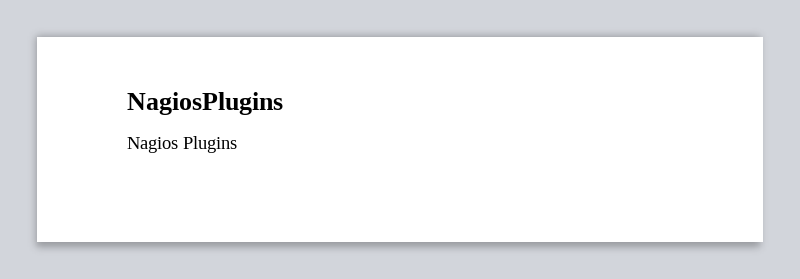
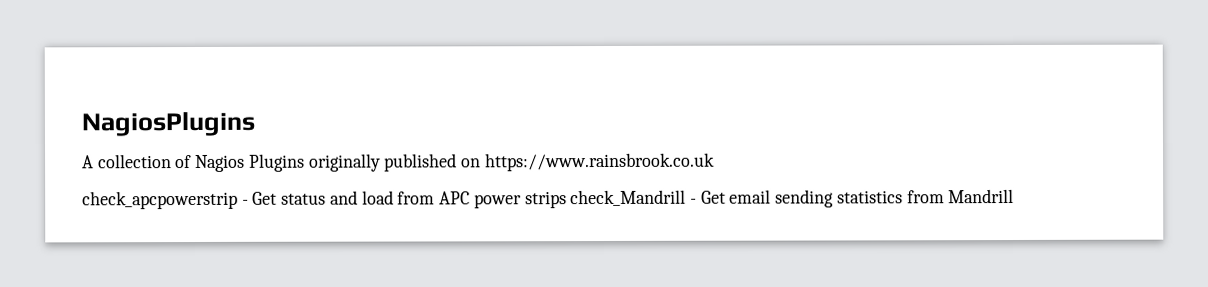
[127,136,237,153] Nagios Plugins -> [82,152,715,172] [82,188,1015,210] A collection of Nagios Plugins originally published on https://www.rainsbrook.co.uk // check_apcpowerstrip - Get status and load from APC power strips check_Mandrill - Get email sending statistics from Mandrill

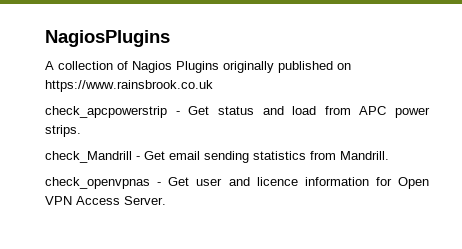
[524,191,567,209] strips -> [45,125,81,137] strips. //
[948,188,1015,204] Mandrill -> [340,151,389,160] [45,177,429,189] [45,196,166,205] Mandrill. // check_openvpnas - Get user and licence information for Open VPN Access Server.

